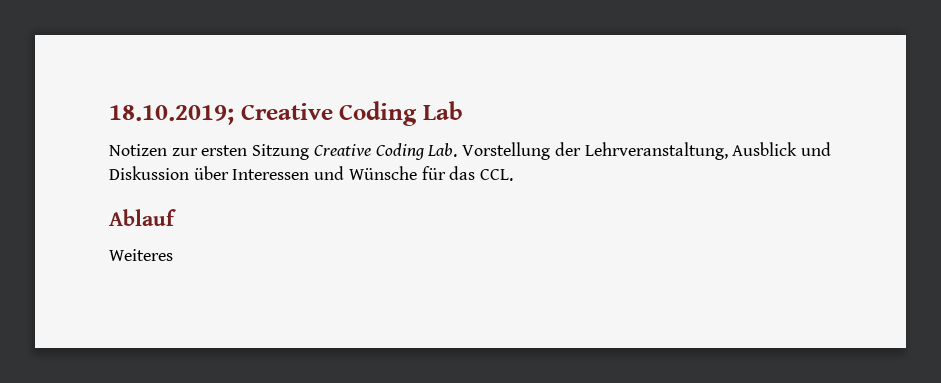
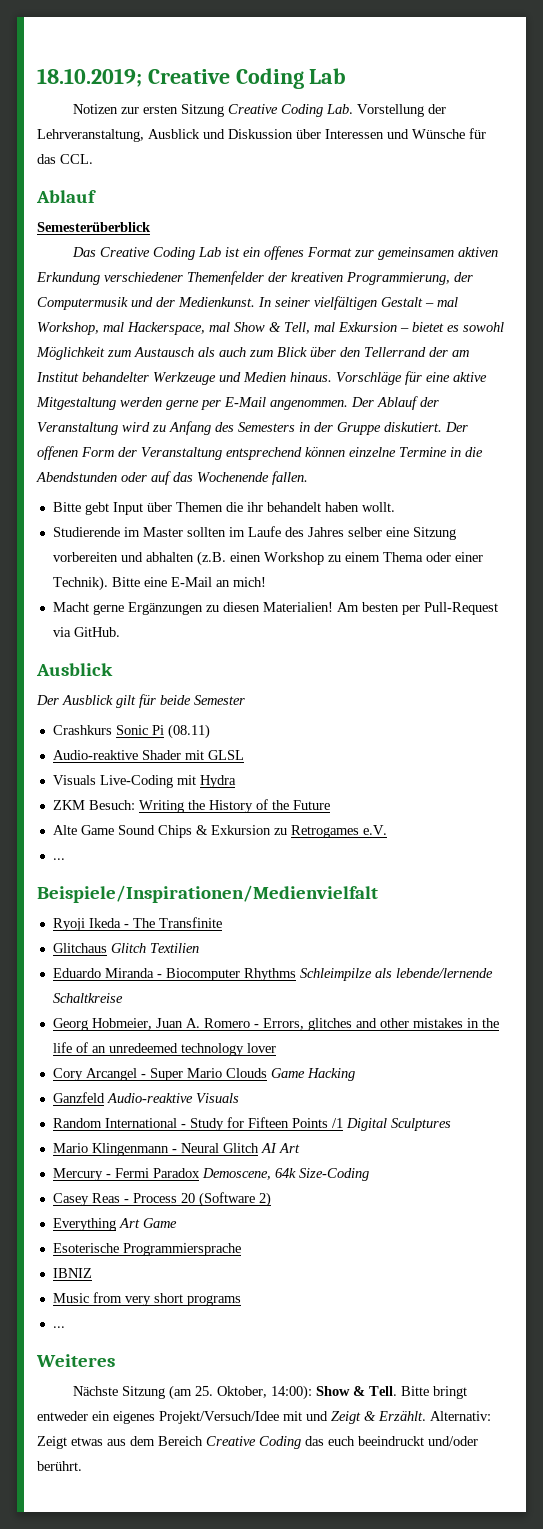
[109,249,173,261] Weiteres -> [37,222,151,232] [71,246,498,260] [36,271,473,285] [37,296,458,310] [37,322,504,335] [36,347,469,360] [36,371,487,385] [36,396,439,410] [37,421,468,435] [37,446,483,460] [36,471,308,485] [52,502,395,515] [52,526,456,540] [52,551,483,566] [52,576,266,591] [52,602,498,615] [52,627,120,637] [36,663,113,676] [36,694,245,708] [52,724,210,739] [52,750,244,760] [52,775,236,788] [52,799,330,813] [52,825,387,838] [52,858,65,860] [37,885,378,903] [52,917,222,931] [52,943,199,953] [52,968,493,981] [52,993,123,1003] [52,1018,499,1031] [52,1042,276,1056] [52,1068,355,1081] [52,1092,239,1103] [52,1117,451,1131] [52,1143,300,1156] [52,1168,369,1181] [52,1192,271,1207] [52,1218,177,1231] [52,1243,241,1256] [52,1268,92,1278] [52,1292,241,1306] [52,1326,65,1328] [36,1354,115,1367] [72,1385,467,1400] [37,1411,491,1424] [37,1436,478,1449] [37,1461,82,1471] Semesterüberblick // Das Creative Coding Lab ist ein offenes Format zur gemeinsamen aktiven Erkundung verschiedener Themenfelder der kreativen Programmierung, der Computermusik und der Medienkunst. In seiner vielfältigen Gestalt – mal Workshop, mal Hackerspace, mal Show & Tell, mal Exkursion – bietet es sowohl Möglichkeit zum Austausch als auch zum Blick über den Tellerrand der am Institut behandelter Werkzeuge und Medien hinaus. Vorschläge für eine aktive Mitgestaltung werden gerne per E-Mail angenommen. Der Ablauf der Veranstaltung wird zu Anfang des Semesters in der Gruppe diskutiert. Der offenen Form der Veranstaltung entsprechend können einzelne Termine in die Abendstunden oder auf das Wochenende fallen. // Bitte gebt Input über Themen die ihr behandelt haben wollt. // Studierende im Master sollten im Laufe des Jahres selber eine Sitzung vorbereiten und abhalten (z.B. einen Workshop zu einem Thema oder einer Technik). Bitte eine E-Mail an mich! // Macht gerne Ergänzungen zu diesen Materialien! Am besten per Pull-Request via GitHub. // Ausblick // Der Ausblick gilt für beide Semester // Crashkurs Sonic Pi (08.11) // Audio-reaktive Shader mit GLSL // Visuals Live-Coding mit Hydra // ZKM Besuch: Writing the History of the Future // Alte Game Sound Chips & Exkursion zu Retrogames e.V. // ... // Beispiele/Inspirationen/Medienvielfalt // Ryoji Ikeda - The Transfinite // Glitchaus Glitch Textilien // Eduardo Miranda - Biocomputer Rhythms Schleimpilze als lebende/lernende Schaltkreise // Georg Hobmeier, Juan A. Romero - Errors, glitches and other mistakes in the life of an unredeemed technology lover // Cory Arcangel - Super Mario Clouds Game Hacking // Ganzfeld Audio-reaktive Visuals // Random International - Study for Fifteen Points /1 Digital Sculptures // Mario Klingenmann - Neural Glitch AI Art // Mercury - Fermi Paradox Demoscene, 64k Size-Coding // Casey Reas - Process 20 (Software 2) // Everything Art Game // Esoterische Programmiersprache // IBNIZ // Music from very short programs // ... // Weiteres // Nächste Sitzung (am 25. Oktober, 14:00): Show & Tell. Bitte bringt entweder ein eigenes Projekt/Versuch/Idee mit und Zeigt & Erzählt. Alternativ: Zeigt etwas aus dem Bereich Creative Coding das euch beeindruckt und/oder berührt.

